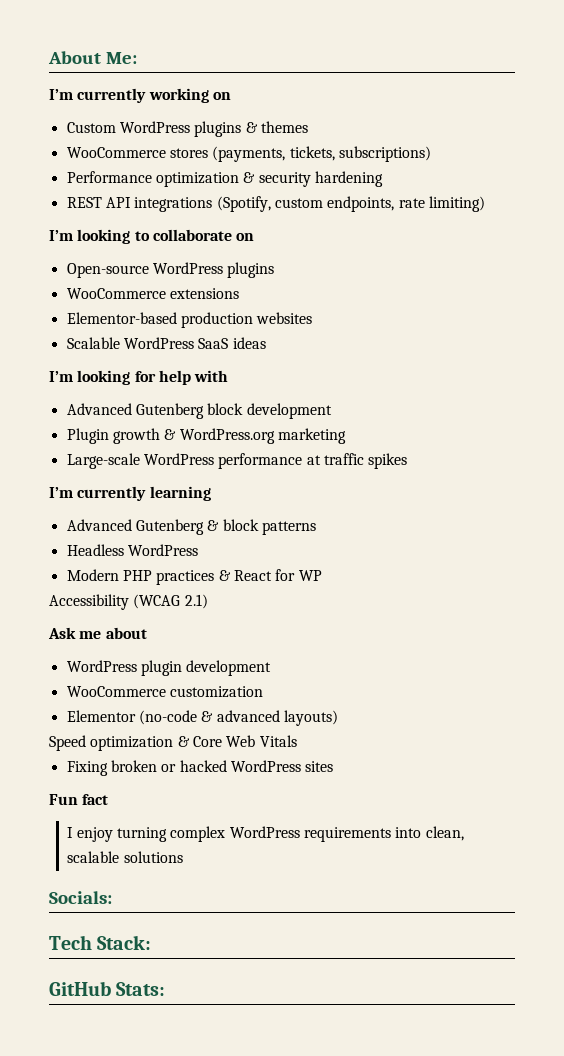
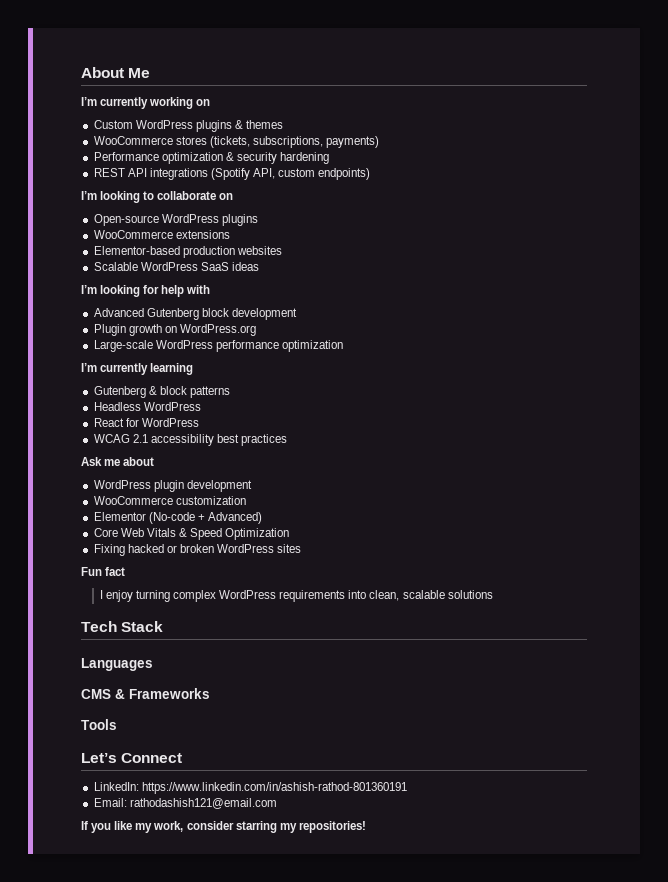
[105,52,137,64] Me: -> [128,68,151,78] Me
[212,146,431,162] (payments, tickets, subscriptions) -> [209,136,380,148] (tickets, subscriptions, payments)
[216,196,485,212] (Spotify, custom endpoints, rate limiting) -> [210,168,371,180] (Spotify API, custom endpoints)
[164,429,177,440] & -> [164,326,177,333] on
[277,428,346,444] marketing -> (256, 330) none
[306,453,408,469] at traffic spikes -> [281,340,343,352] optimization
[66,519,132,531] Advanced -> (194, 369) none
[66,569,322,585] [49,594,208,610] Modern PHP practices & React for WP // Accessibility (WCAG 2.1) -> [93,418,199,427] [93,434,288,446] React for WordPress // WCAG 2.1 accessibility best practices
[138,710,338,726] [49,735,297,751] [66,760,227,776] (no-code & advanced layouts) // Speed optimization & Core Web Vitals // Fixing broken or hacked -> [148,512,262,524] [93,528,290,540] [93,544,214,556] (No-code + Advanced) // Core Web Vitals & Speed Optimization // Fixing hacked or broken
[49,891,112,904] [49,935,152,950] [49,981,166,996] Socials: // Tech Stack: // GitHub Stats: -> [81,621,164,632] [81,658,153,671] [81,688,210,699] [81,719,117,730] [81,753,183,763] [93,782,407,794] [93,798,277,809] [81,821,366,833] Tech Stack // Languages // CMS & Frameworks // Tools // Let’s Connect // LinkedIn: https://www.linkedin.com/in/ashish-rathod-801360191 // Email: rathodashish121@email.com // If you like my work, consider starring my repositories!

